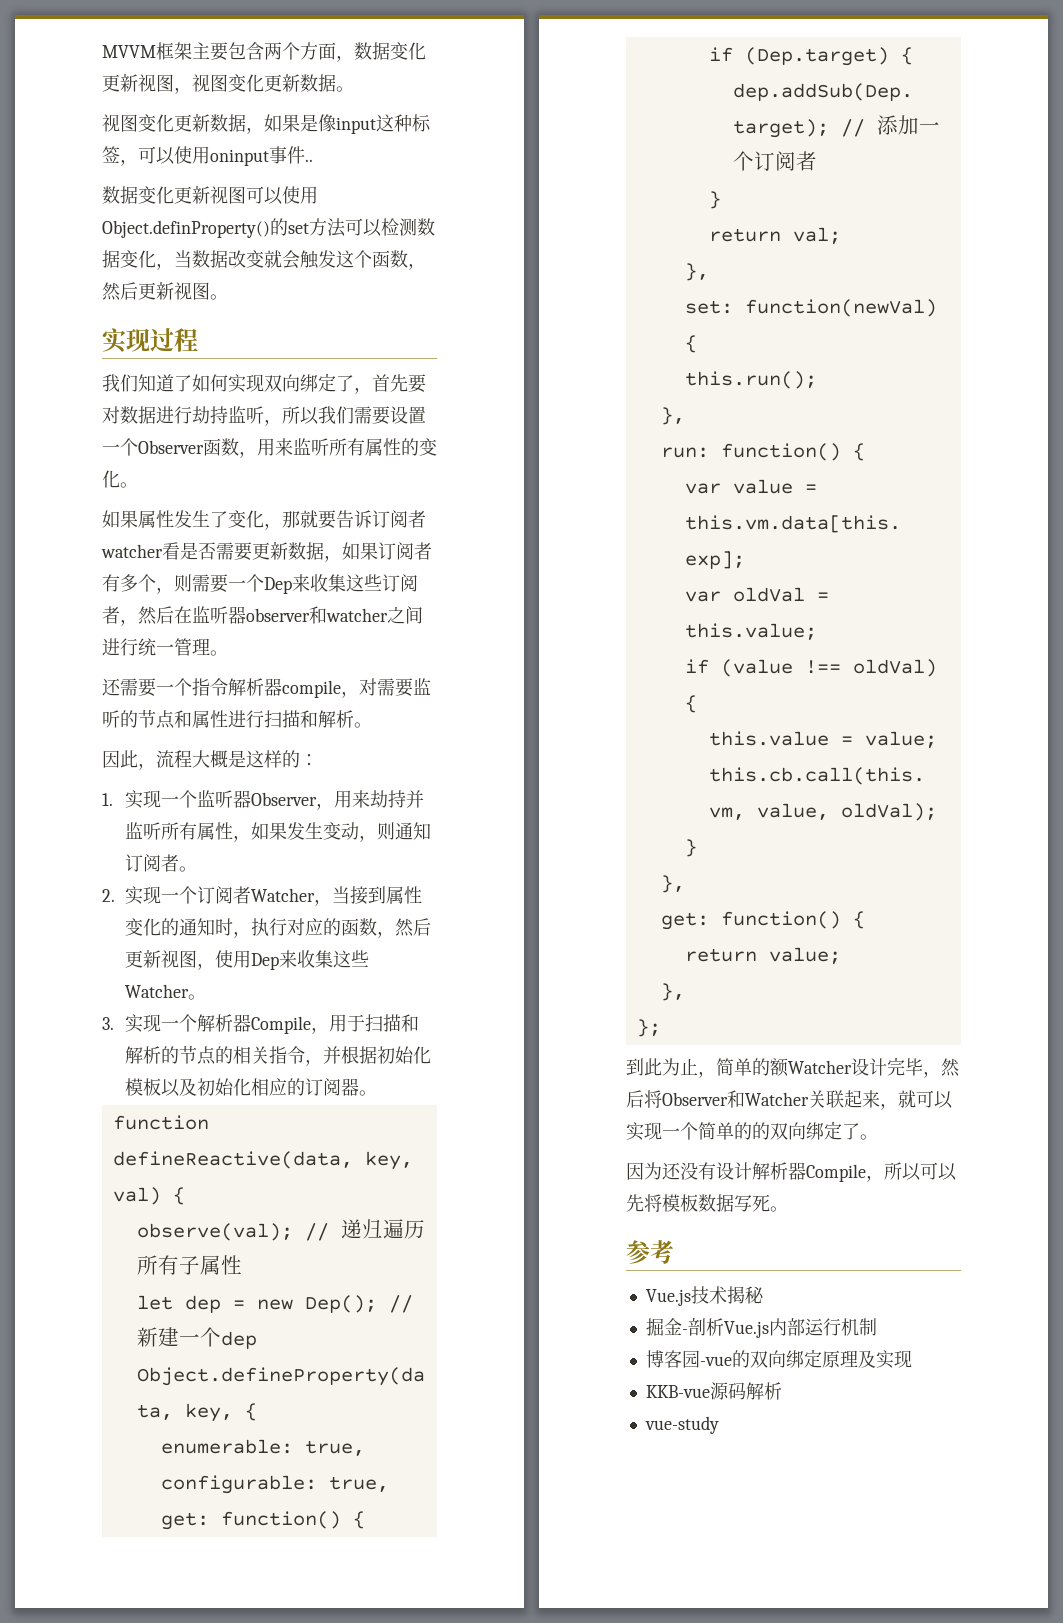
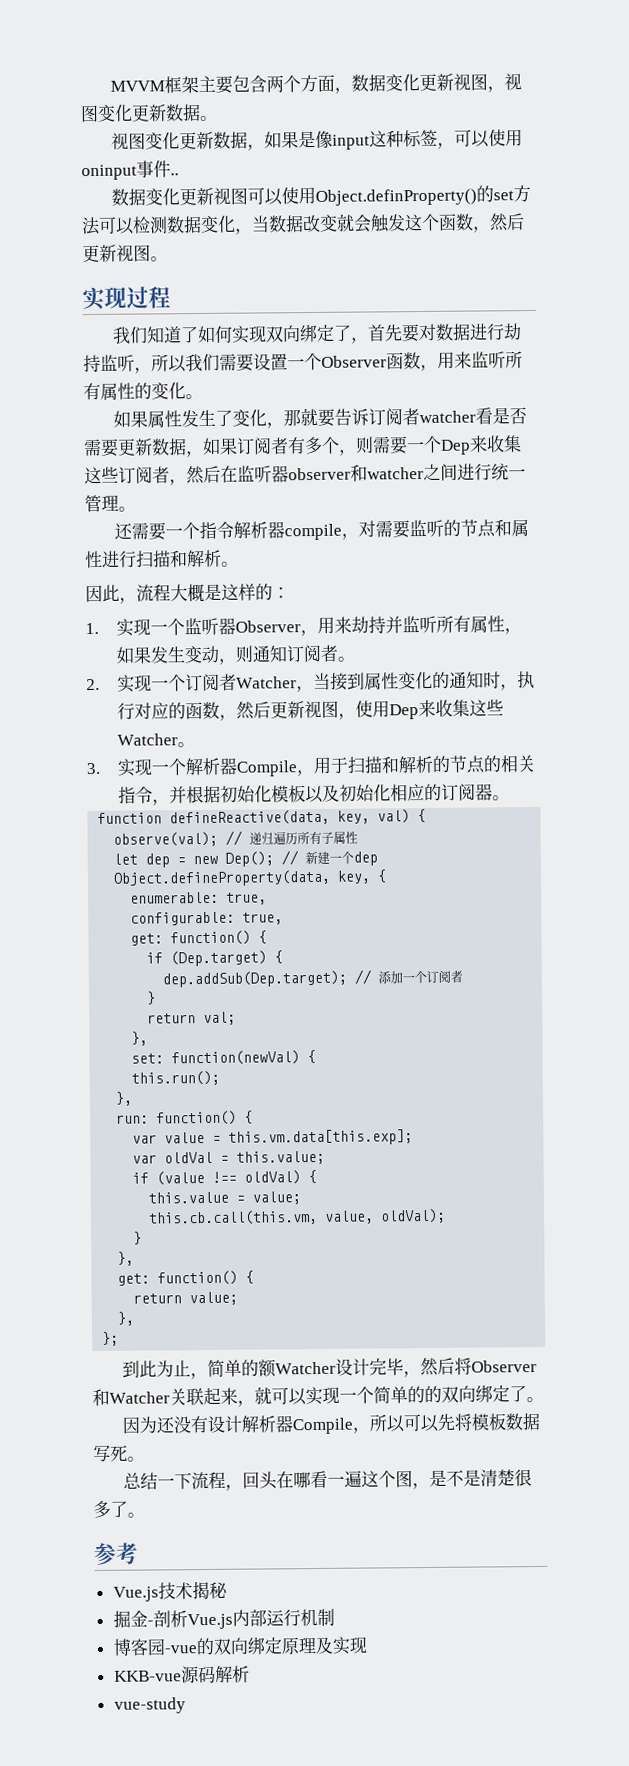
(788, 1209) none -> [123,1469,533,1491] [93,1500,145,1519] // 总结一下流程，回头在哪看一遍这个图，是不是清楚很多了。

